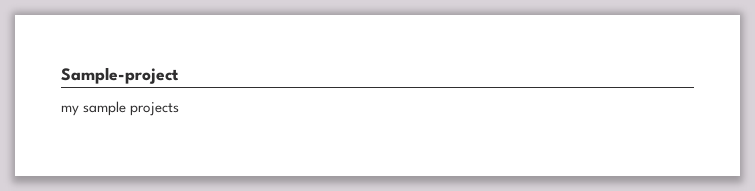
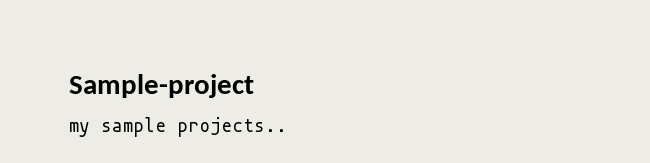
[130,102,180,116] projects -> [177,117,287,137] projects..

